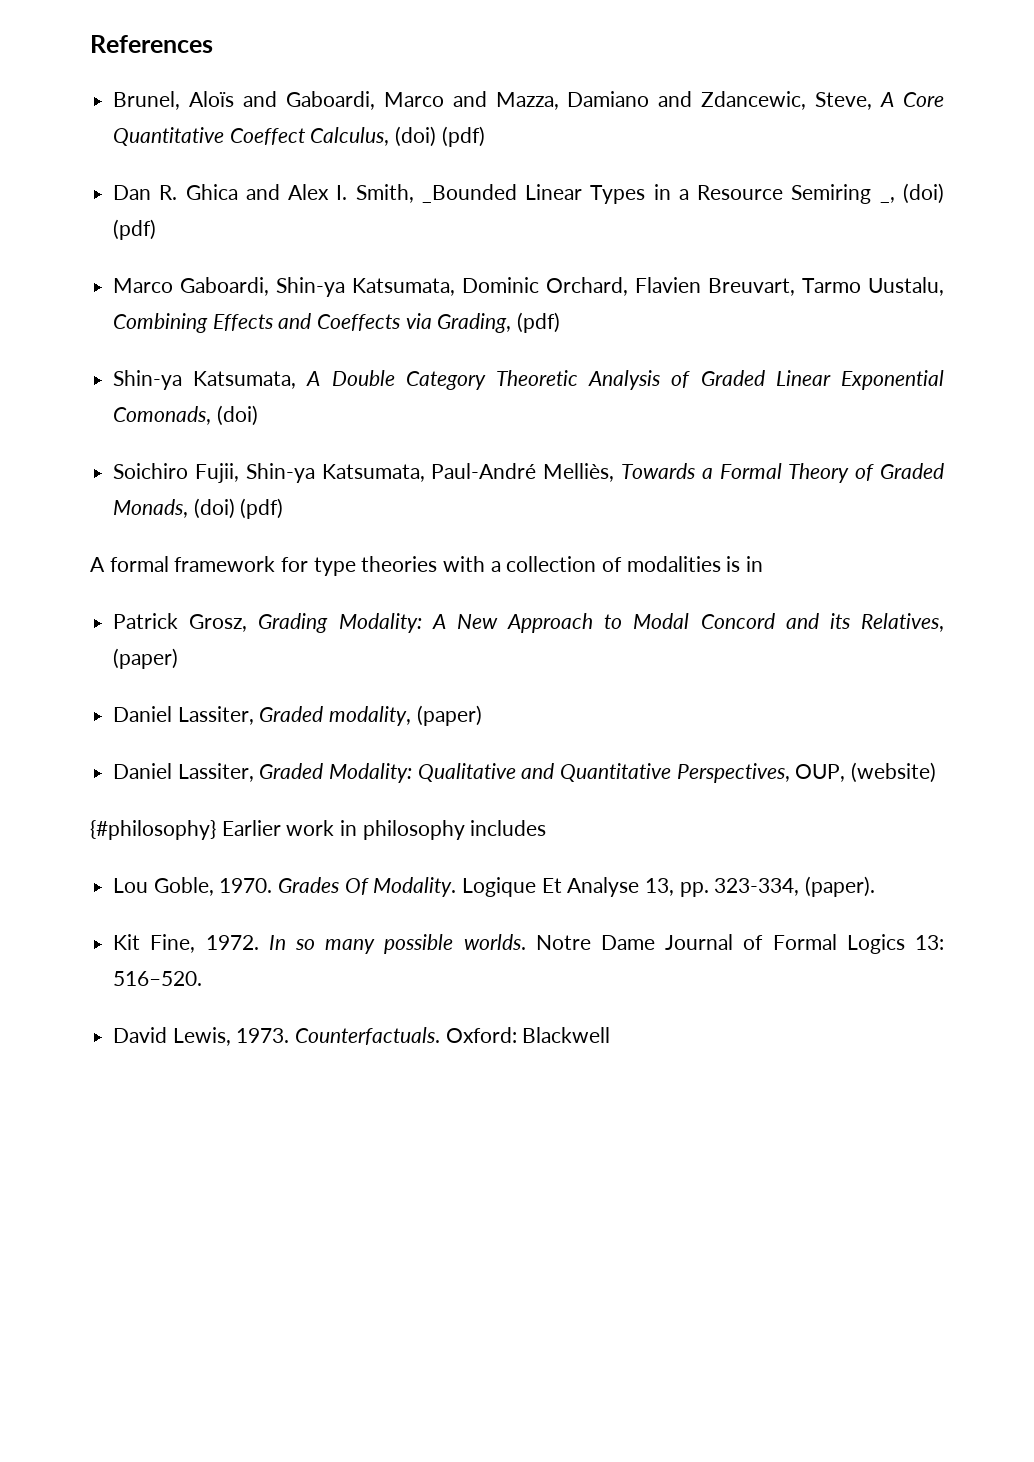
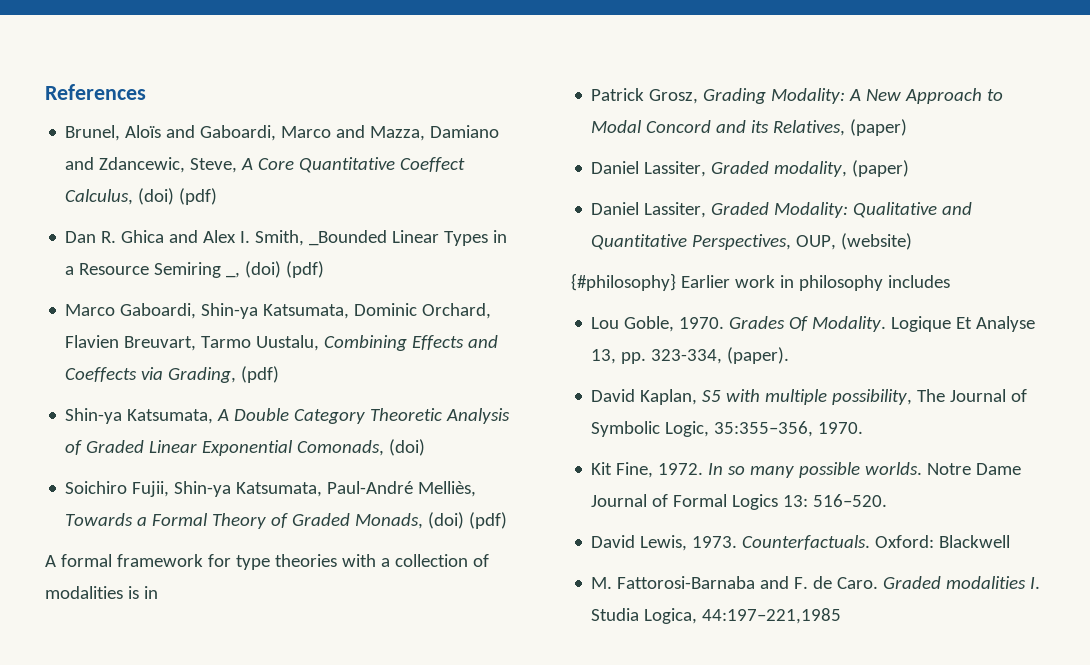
(876, 886) none -> [591,389,1028,405] [591,421,864,437] // David Kaplan, S5 with multiple possibility, The Journal of Symbolic Logic, 35:355–356, 1970.
(611, 1035) none -> [591,576,1041,589] [591,608,842,624] // M. Fattorosi-Barnaba and F. de Caro. Graded modalities I. Studia Logica, 44:197–221,1985

